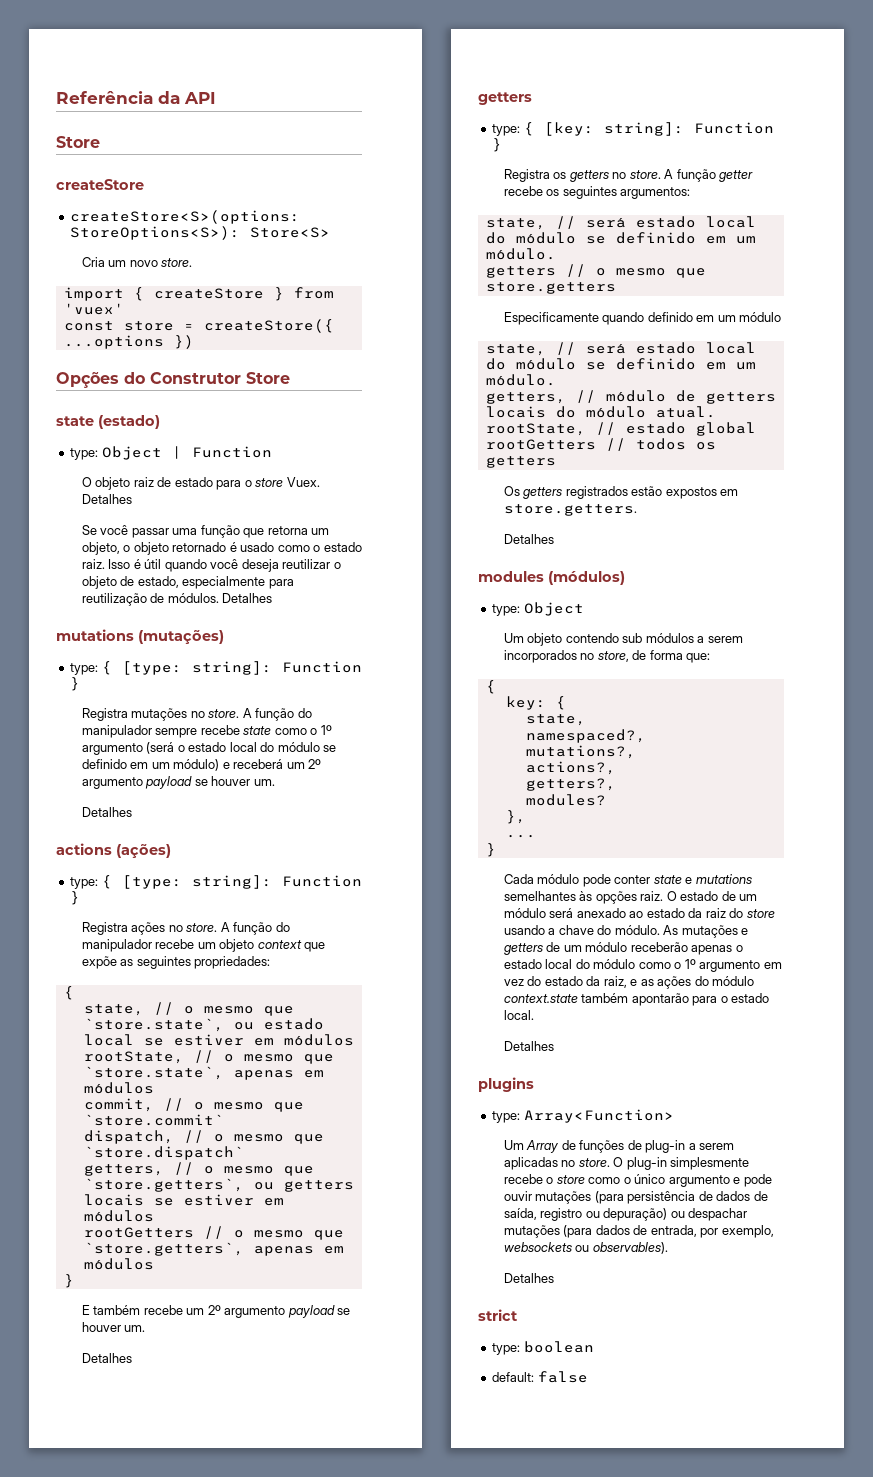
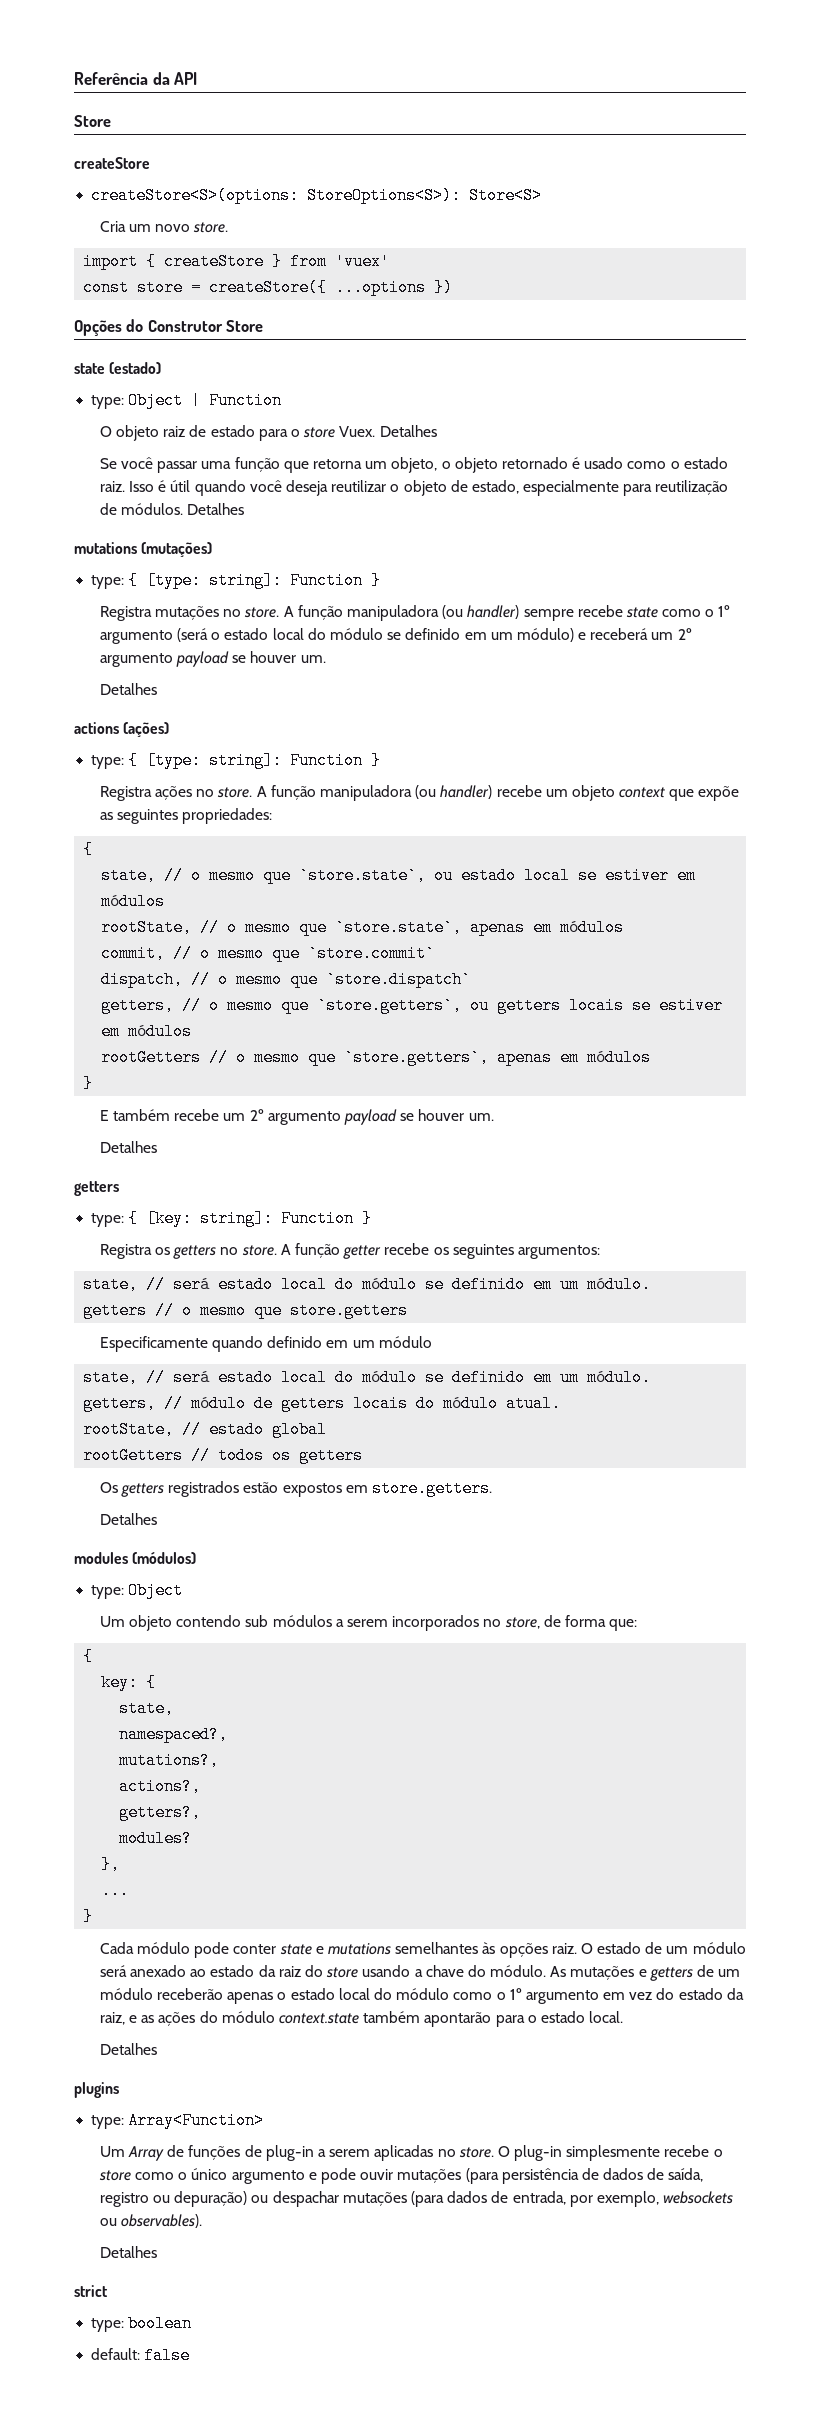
[297,708,312,718] [81,725,152,738] do manipulador -> [346,605,520,621] manipuladora (ou handler)
[275,922,290,932] [81,939,152,952] do manipulador -> [319,785,493,801] manipuladora (ou handler)

